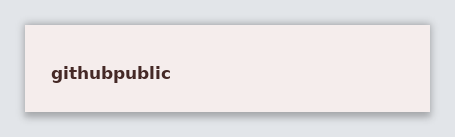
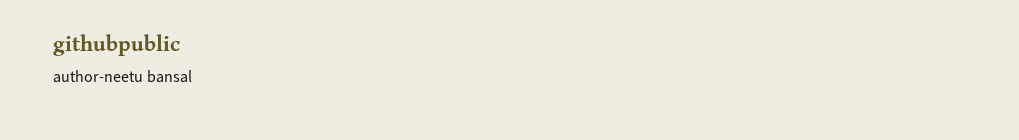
(171, 74) none -> [53,70,193,83] // author-neetu bansal

